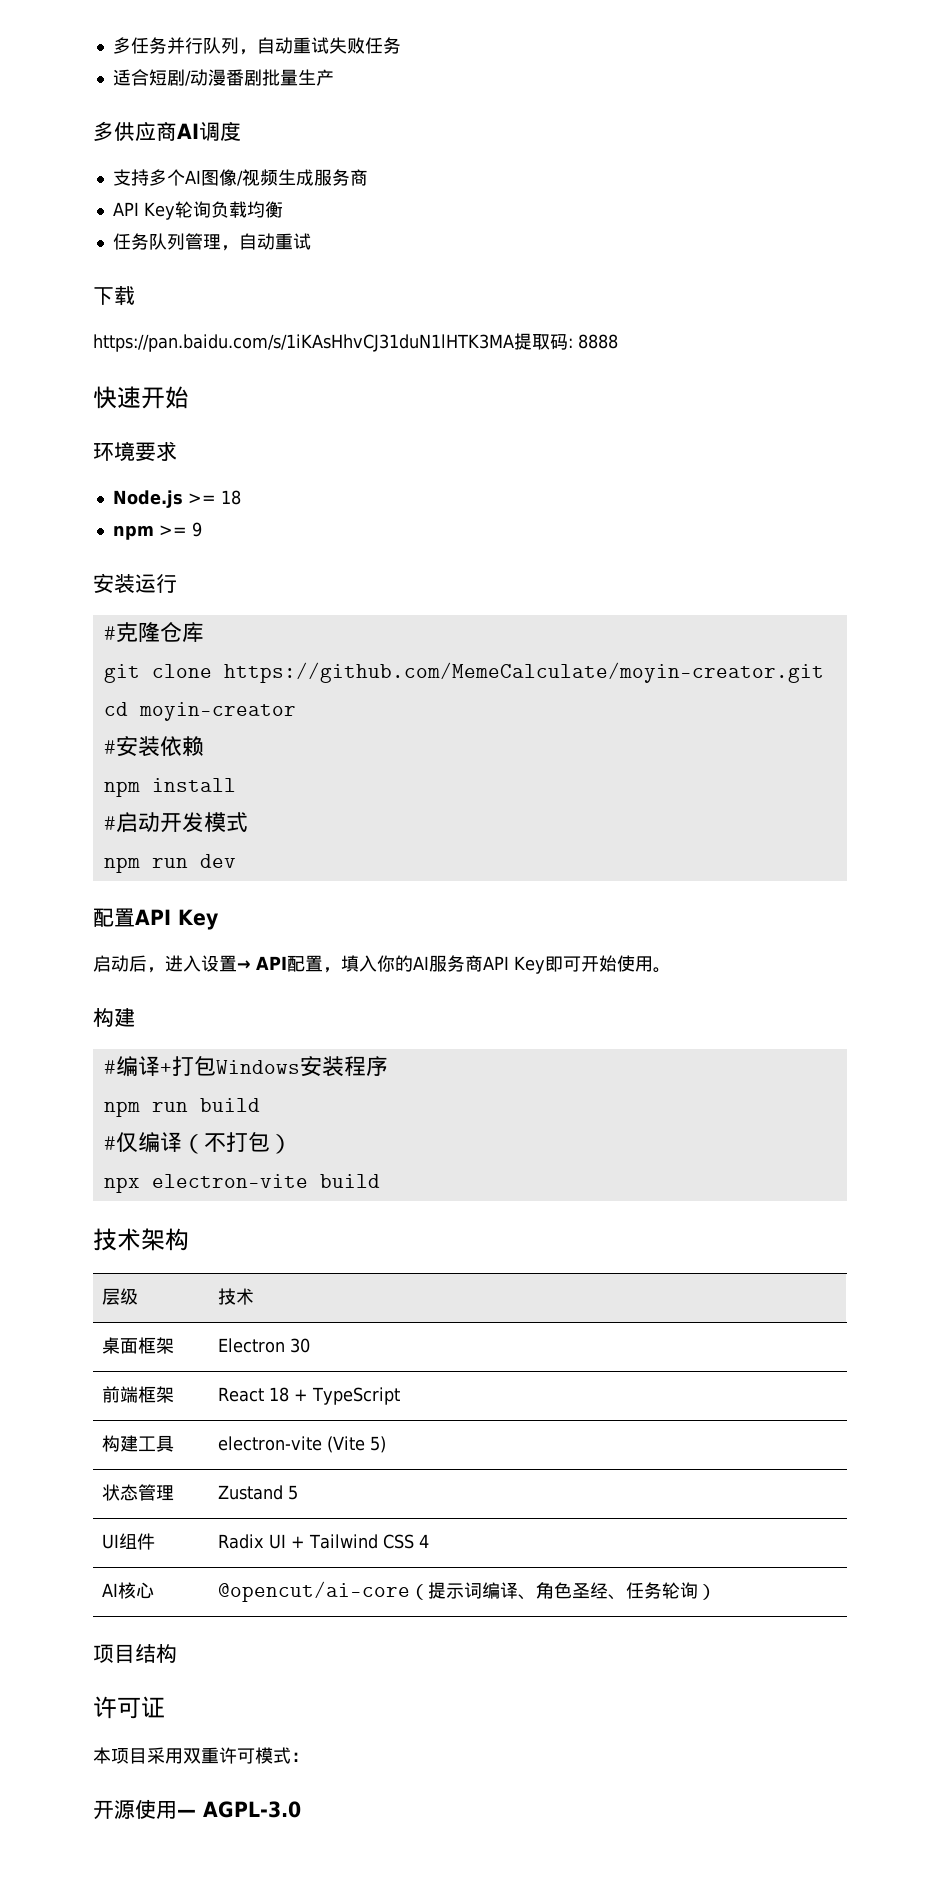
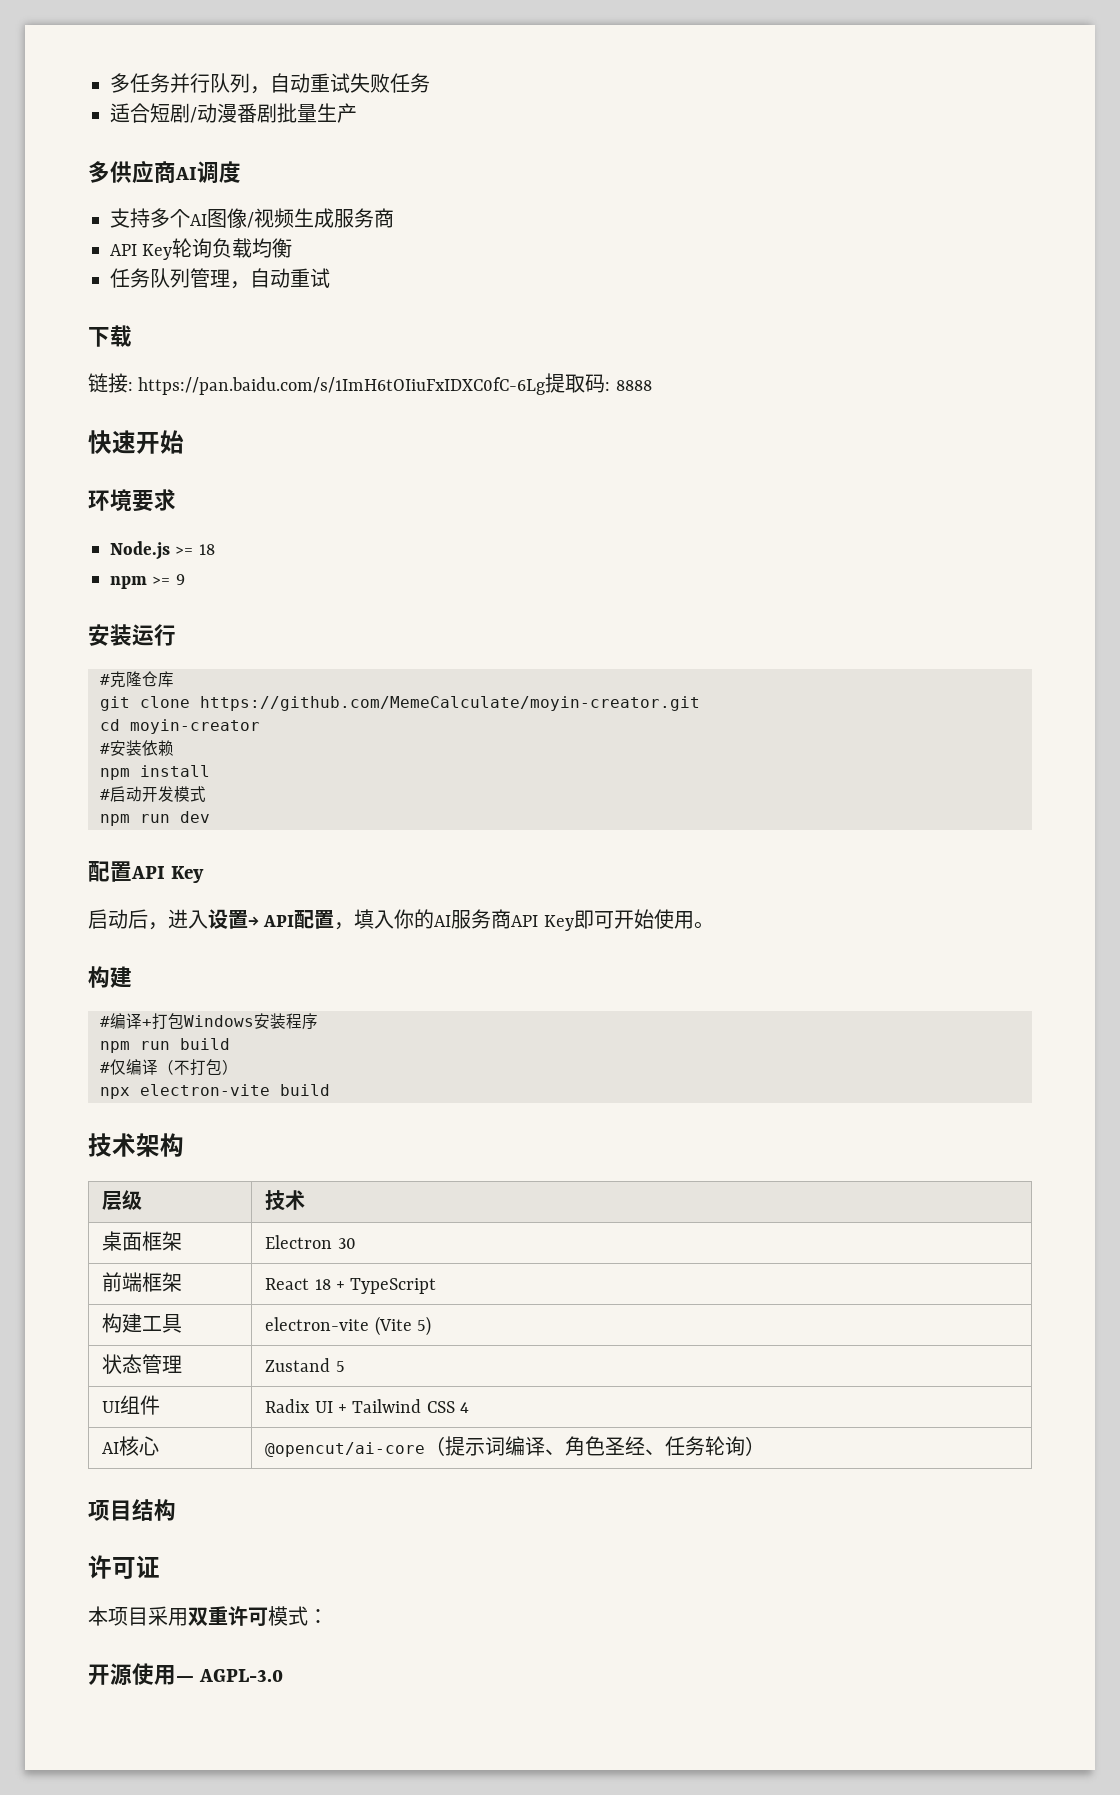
[93,334,514,352] https://pan.baidu.com/s/1iKAsHhvCJ31duN1lHTK3MA -> [88,373,546,395] 链接: https://pan.baidu.com/s/1ImH6tOIiuFxIDXC0fC-6Lg

